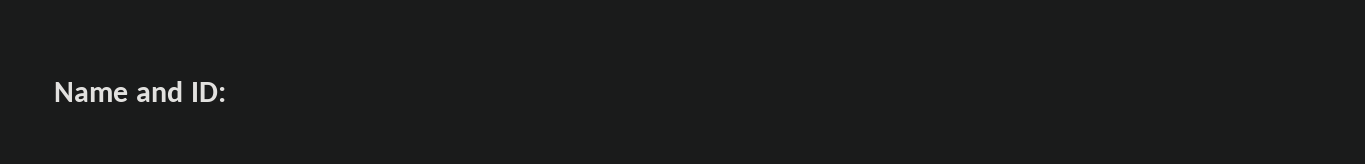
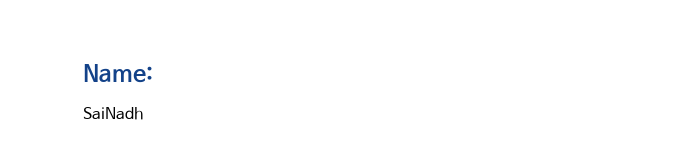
[54,81,227,102] Name and ID: -> [83,64,153,83] [83,107,143,120] Name: // SaiNadh

